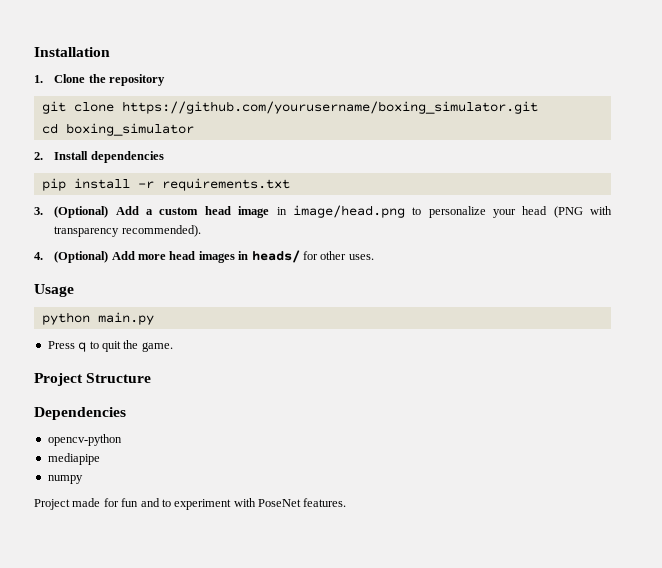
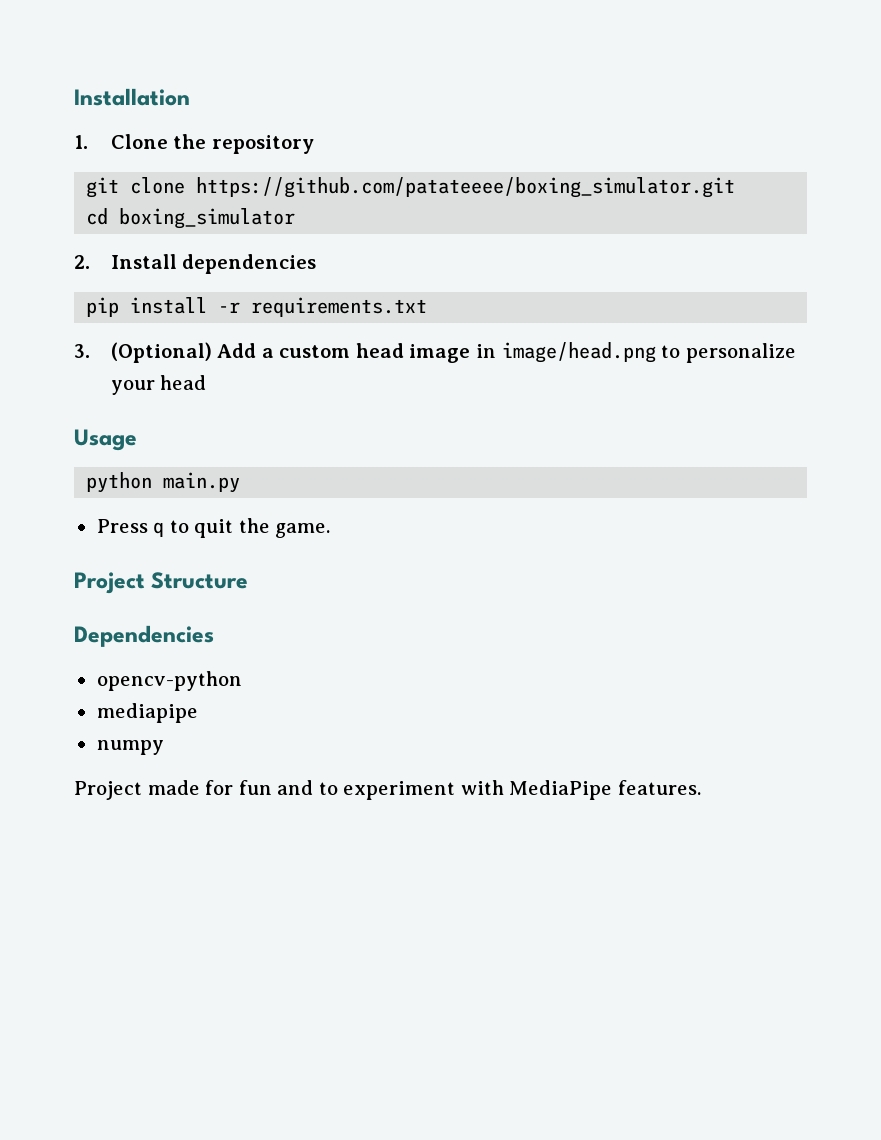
[121,101,538,114] https://github.com/yourusername/boxing_simulator.git -> [196,177,736,198] https://github.com/patateeee/boxing_simulator.git
[553,206,612,218] [54,225,201,237] [34,250,374,263] (PNG with transparency recommended). // 4. (Optional) Add more head images in heads/ for other uses. -> (207, 382) none
[258,499,301,507] PoseNet -> [509,780,613,800] MediaPipe

